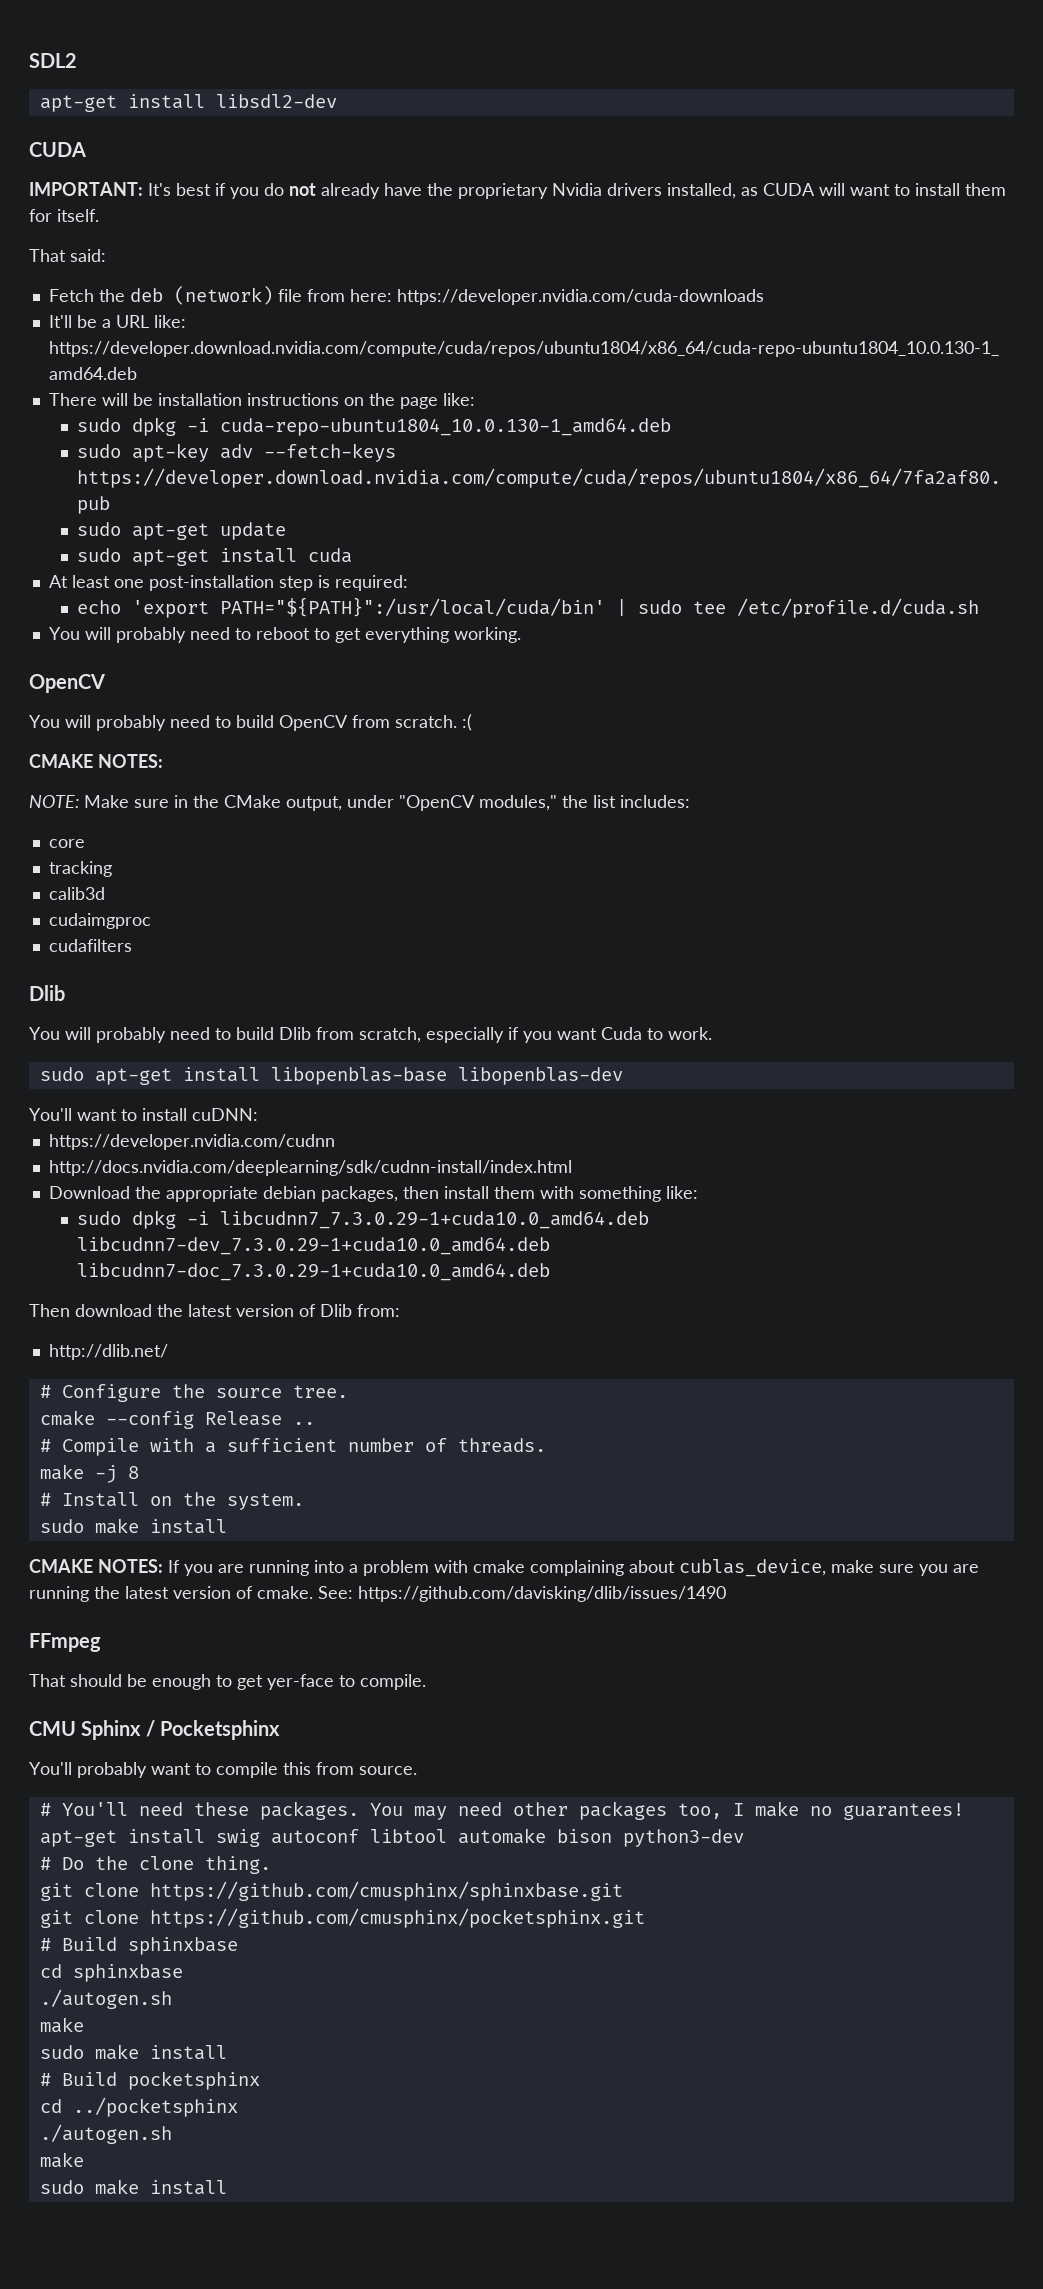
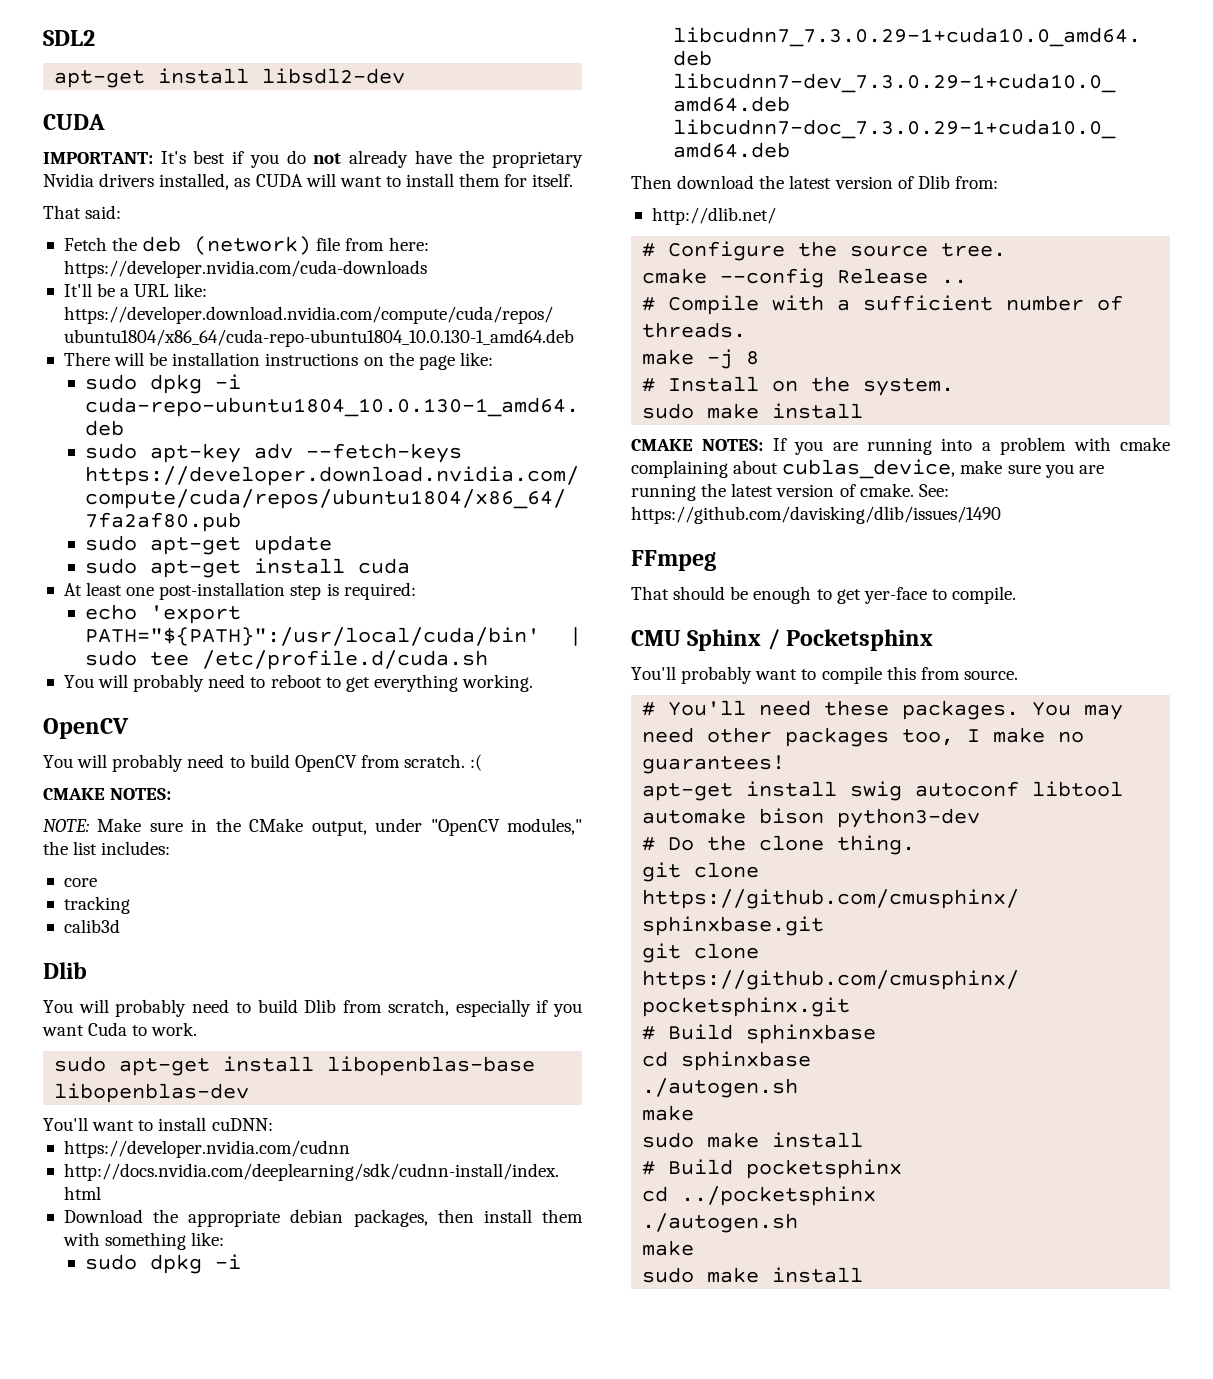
[48,913,151,929] [48,939,132,952] // cudaimgproc // cudafilters -> (120, 926) none

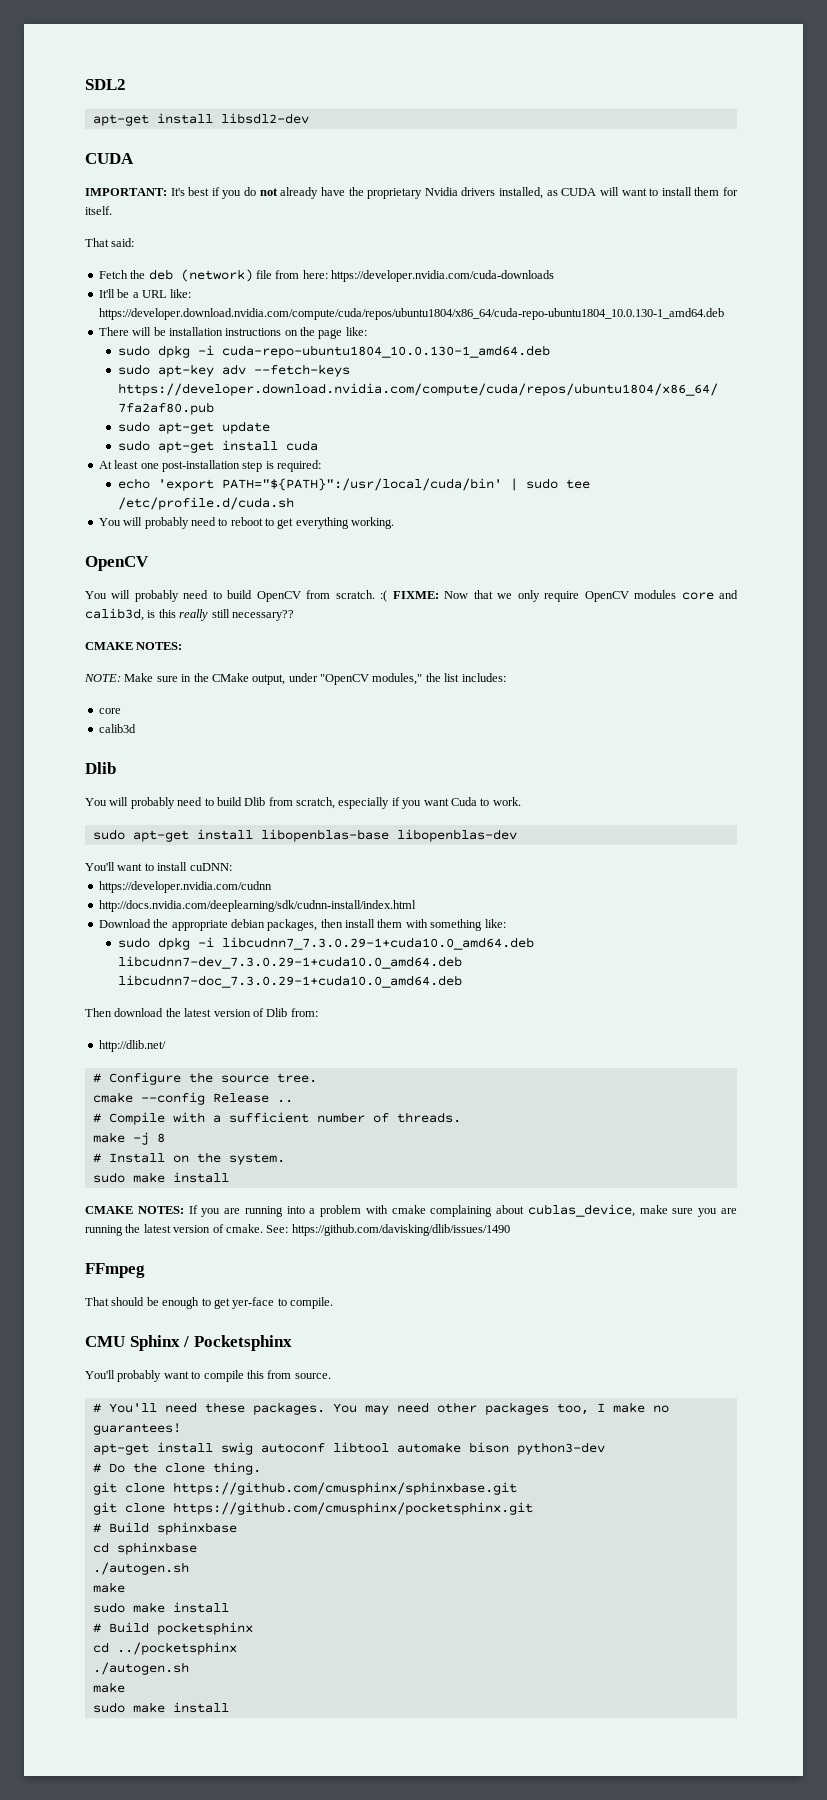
(483, 762) none -> [392,590,739,602] [85,608,294,621] FIXME: Now that we only require OpenCV modules core and calib3d, is this really still necessary??
[63,896,130,914] // tracking -> (121, 711) none

